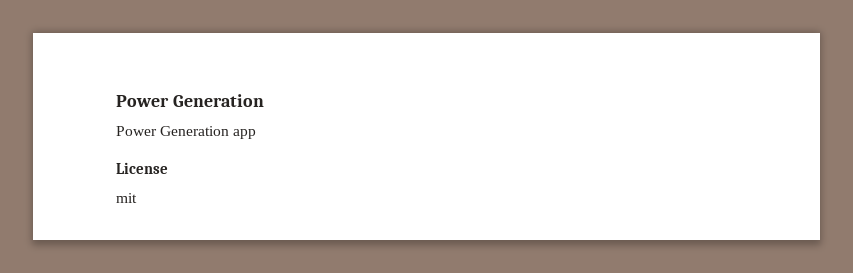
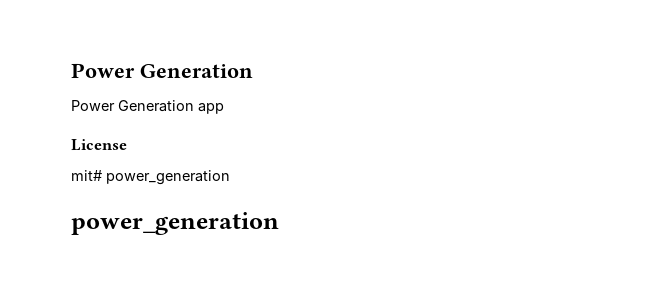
[116,193,137,203] mit -> [71,170,230,185] [71,212,279,235] mit# power_generation // power_generation

